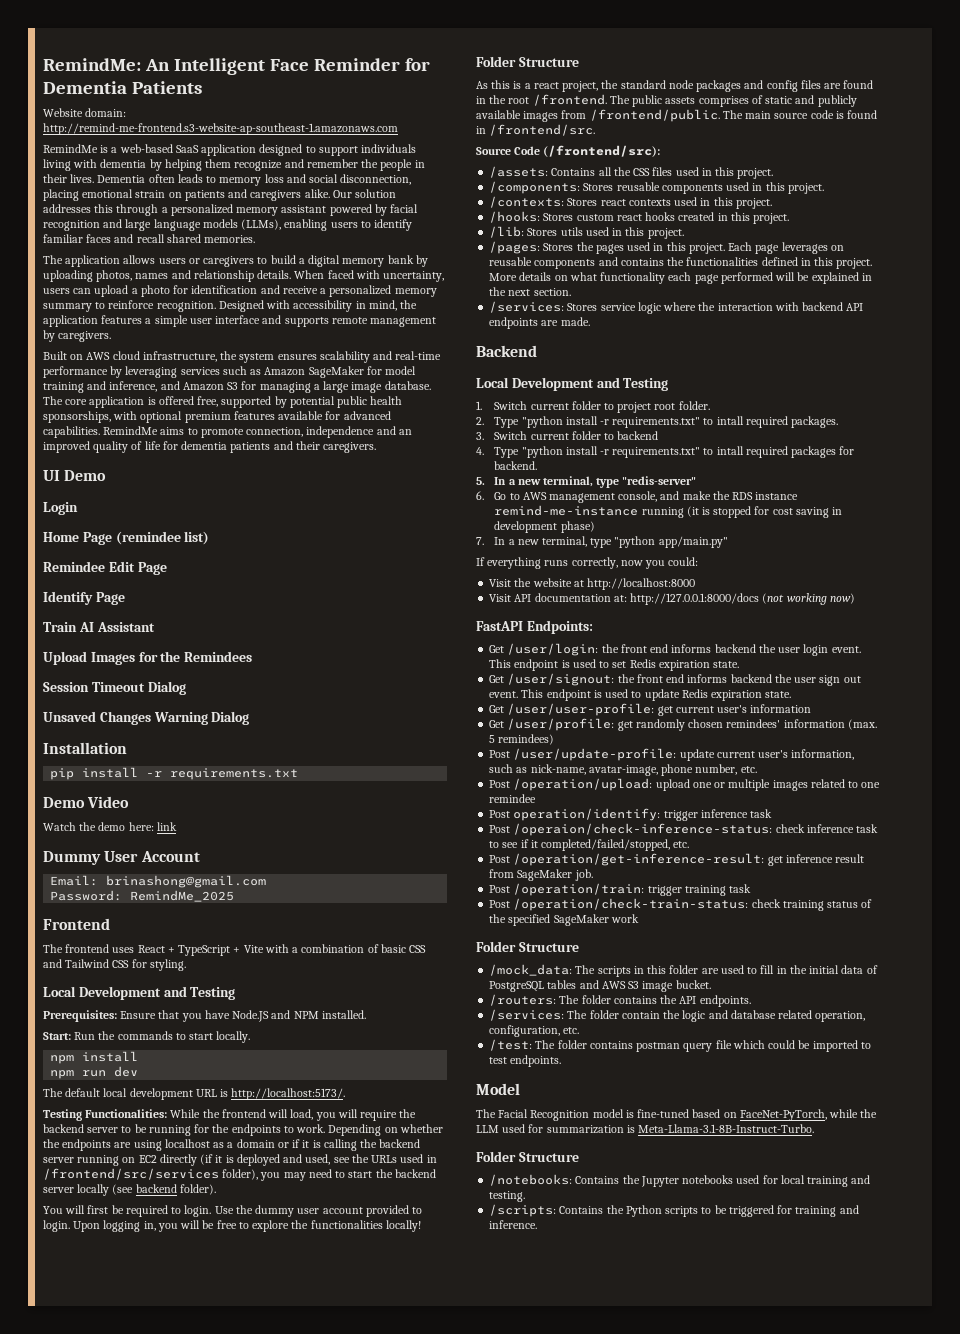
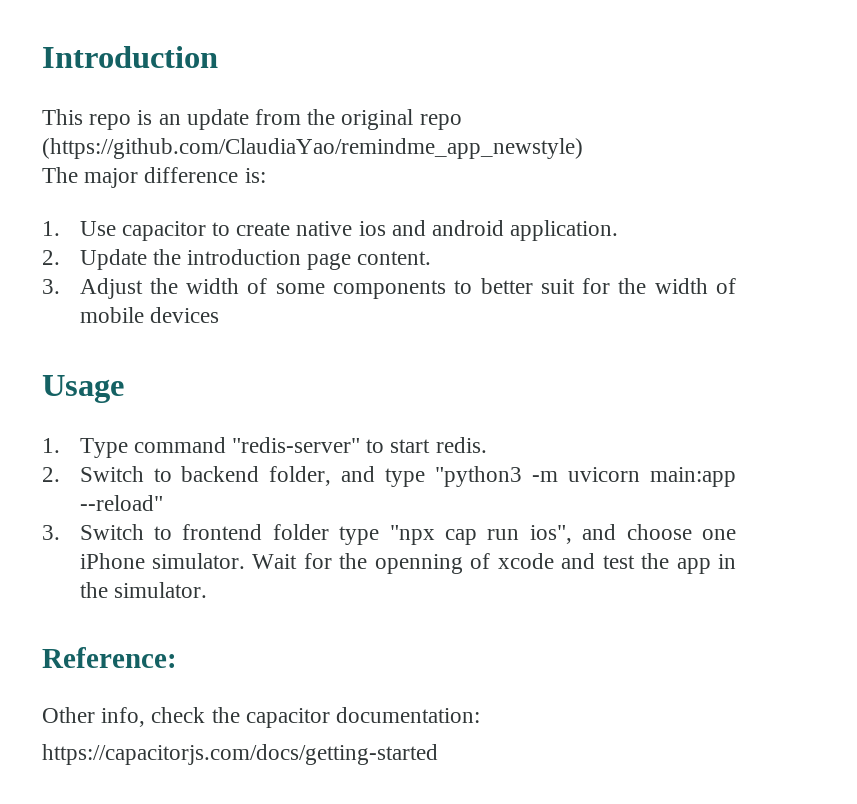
[43,58,430,75] [43,81,202,94] [43,108,127,117] [43,123,398,135] [43,144,417,156] [43,159,425,171] [43,174,412,186] [43,189,397,201] [43,204,419,216] [43,219,413,231] [43,234,256,243] [43,255,428,267] [43,270,445,282] [43,285,437,297] [43,300,418,312] [43,315,437,327] [43,330,112,342] [43,351,442,363] [43,366,417,378] [43,381,431,393] [43,396,403,408] [43,411,391,423] [43,426,412,438] [43,441,377,453] [43,470,107,481] [43,502,78,515] [43,531,210,545] [43,561,167,575] [43,591,125,605] [43,622,155,632] [43,651,253,665] [43,681,186,695] [43,711,250,725] [43,742,127,754] [50,767,299,780] [43,796,130,808] [43,822,177,831] [43,851,200,865] [50,875,267,888] [50,890,235,902] [43,918,110,930] [43,944,427,956] [43,959,186,971] [43,986,236,1000] [43,1010,366,1022] [43,1031,251,1043] [50,1051,139,1064] [50,1066,139,1079] [43,1088,346,1100] [43,1109,417,1121] [43,1124,443,1136] [43,1139,421,1151] [43,1154,437,1166] [43,1168,436,1181] [43,1184,216,1196] [43,1205,423,1217] [43,1220,421,1232] [476,56,579,67] [476,80,874,92] [476,94,857,107] [476,109,878,122] [476,124,596,136] [476,145,661,157] [489,166,774,179] [489,181,824,194] [489,196,772,209] [489,211,790,224] [489,226,684,239] [489,241,844,254] [489,257,873,269] [489,272,872,284] [489,287,571,296] [489,301,864,314] [489,317,590,329] [476,345,537,357] [476,377,669,391] [476,401,710,413] [476,416,839,428] [476,431,659,440] [476,446,855,458] [494,461,538,470] [476,476,697,488] [476,491,799,503] [494,505,843,518] [494,521,595,533] [476,536,728,548] [476,557,699,569] [489,578,696,590] [489,593,855,605] [476,620,593,634] [489,643,861,656] [489,659,740,671] [489,673,861,686] [489,689,792,701] [489,703,812,716] [489,718,877,731] [489,734,555,745] [489,748,855,761] [489,764,757,776] [489,778,881,791] [489,794,537,803] [489,808,773,821] [489,823,879,836] [489,839,690,851] [489,853,865,866] [489,869,593,881] [489,883,752,896] [489,898,873,911] [489,914,639,926] [476,941,579,952] [489,964,878,977] [489,980,711,992] [489,994,751,1007] [489,1009,866,1022] [489,1025,580,1037] [489,1039,871,1052] [489,1055,562,1067] [476,1083,520,1095] [476,1109,878,1121] [476,1124,815,1134] [476,1151,579,1162] [489,1174,871,1187] [489,1191,526,1202] [489,1204,859,1217] [489,1220,538,1229] RemindMe: An Intelligent Face Reminder for Dementia Patients // Website domain: http://remind-me-frontend.s3-website-ap-southeast-1.amazonaws.com // RemindMe is a web-based SaaS application designed to support individuals living with dementia by helping them recognize and remember the people in their lives. Dementia often leads to memory loss and social disconnection, placing emotional strain on patients and caregivers alike. Our solution addresses this through a personalized memory assistant powered by facial recognition and large language models (LLMs), enabling users to identify familiar faces and recall shared memories. // The application allows users or caregivers to build a digital memory bank by uploading photos, names and relationship details. When faced with uncertainty, users can upload a photo for identification and receive a personalized memory summary to reinforce recognition. Designed with accessibility in mind, the application features a simple user interface and supports remote management by caregivers. // Built on AWS cloud infrastructure, the system ensures scalability and real-time performance by leveraging services such as Amazon SageMaker for model training and inference, and Amazon S3 for managing a large image database. The core application is offered free, supported by potential public health sponsorships, with optional premium features available for advanced capabilities. RemindMe aims to promote connection, independence and an improved quality of life for dementia patients and their caregivers. // UI Demo // Login // Home Page (remindee list) // Remindee Edit Page // Identify Page // Train AI Assistant // Upload Images for the Remindees // Session Timeout Dialog // Unsaved Changes Warning Dialog // Installation // pip install -r requirements.txt // Demo Video // Watch the demo here: link // Dummy User Account // Email: brinashong@gmail.com // Password: RemindMe_2025 // Frontend // The frontend uses React + TypeScript + Vite with a combination of basic CSS and Tailwind CSS for styling. // Local Development and Testing // Prerequisites: Ensure that you have Node.JS and NPM installed. // Start: Run the commands to start locally. // npm install // npm run dev // The default local development URL is http://localhost:5173/. // Testing Functionalities: While the frontend will load, you will require the backend server to be running for the endpoints to work. Depending on whether the endpoints are using localhost as a domain or if it is calling the backend server running on EC2 directly (if it is deployed and used, see the URLs used in /frontend/src/services folder), you may need to start the backend server locally (see backend folder). // You will first be required to login. Use the dummy user account provided to login. Upon logging in, you will be free to explore the functionalities locally! // Folder Structure // As this is a react project, the standard node packages and config files are found in the root /frontend. The public assets comprises of static and publicly available images from /frontend/public. The main source code is found in /frontend/src. // Source Code (/frontend/src): // /assets: Contains all the CSS files used in this project. // /components: Stores reusable components used in this project. // /contexts: Stores react contexts used in this project. // /hooks: Stores custom react hooks created in this project. // /lib: Stores utils used in this project. // /pages: Stores the pages used in this project. Each page leverages on reusable components and contains the functionalities defined in this project. More details on what functionality each page performed will be explained in the next section. // /services: Stores service logic where the interaction with backend API endpoints are made. // Backend // Local Development and Testing // 1. Switch current folder to project root folder. // 2. Type "python install -r requirements.txt" to intall required packages. // 3. Switch current folder to backend // 4. Type "python install -r requirements.txt" to intall required packages for backend. // 5. In a new terminal, type "redis-server" // 6. Go to AWS management console, and make the RDS instance remind-me-instance running (it is stopped for cost saving in development phase) // 7. In a new terminal, type "python app/main.py" // If everything runs correctly, now you could: // Visit the website at http://localhost:8000 // Visit API documentation at: http://127.0.0.1:8000/docs (not working now) // FastAPI Endpoints: // Get /user/login: the front end informs backend the user login event. This endpoint is used to set Redis expiration state. // Get /user/signout: the front end informs backend the user sign out event. This endpoint is used to update Redis expiration state. // Get /user/user-profile: get current user's information // Get /user/profile: get randomly chosen remindees' information (max. 5 remindees) // Post /user/update-profile: update current user's information, such as nick-name, avatar-image, phone number, etc. // Post /operation/upload: upload one or multiple images related to one remindee // Post operation/identify: trigger inference task // Post /operaion/check-inference-status: check inference task to see if it completed/failed/stopped, etc. // Post /operation/get-inference-result: get inference result from SageMaker job. // Post /operation/train: trigger training task // Post /operation/check-train-status: check training status of the specified SageMaker work // Folder Structure // /mock_data: The scripts in this folder are used to fill in the initial data of PostgreSQL tables and AWS S3 image bucket. // /routers: The folder contains the API endpoints. // /services: The folder contain the logic and database related operation, configuration, etc. // /test: The folder contains postman query file which could be imported to test endpoints. // Model // The Facial Recognition model is fine-tuned based on FaceNet-PyTorch, while the LLM used for summarization is Meta-Llama-3.1-8B-Instruct-Turbo. // Folder Structure // /notebooks: Contains the Jupyter notebooks used for local training and testing. // /scripts: Contains the Python scripts to be triggered for training and inference. -> [42,46,218,68] [42,109,462,130] [42,138,583,159] [42,167,266,188] [42,220,619,241] [42,249,432,270] [42,278,737,299] [79,307,219,323] [42,375,124,403] [42,437,487,458] [42,466,736,487] [79,495,163,511] [42,524,736,545] [79,553,736,574] [79,582,207,598] [42,647,177,668] [42,707,481,728] [42,744,438,765] Introduction // This repo is an update from the original repo (https://github.com/ClaudiaYao/remindme_app_newstyle) // The major difference is: // 1. Use capacitor to create native ios and android application. // 2. Update the introduction page content. // 3. Adjust the width of some components to better suit for the width of mobile devices // Usage // 1. Type command "redis-server" to start redis. // 2. Switch to backend folder, and type "python3 -m uvicorn main:app --reload" // 3. Switch to frontend folder type "npx cap run ios", and choose one iPhone simulator. Wait for the openning of xcode and test the app in the simulator. // Reference: // Other info, check the capacitor documentation: // https://capacitorjs.com/docs/getting-started

